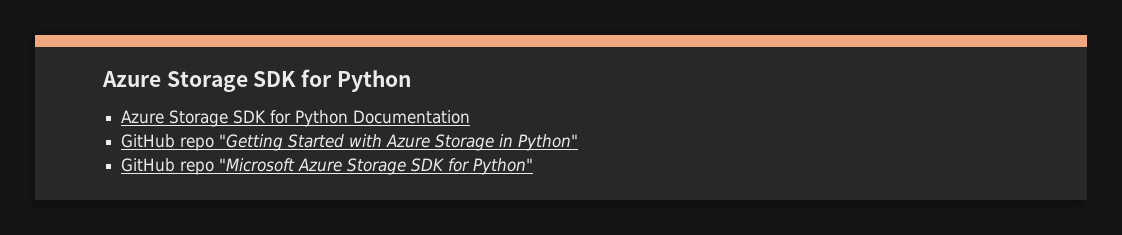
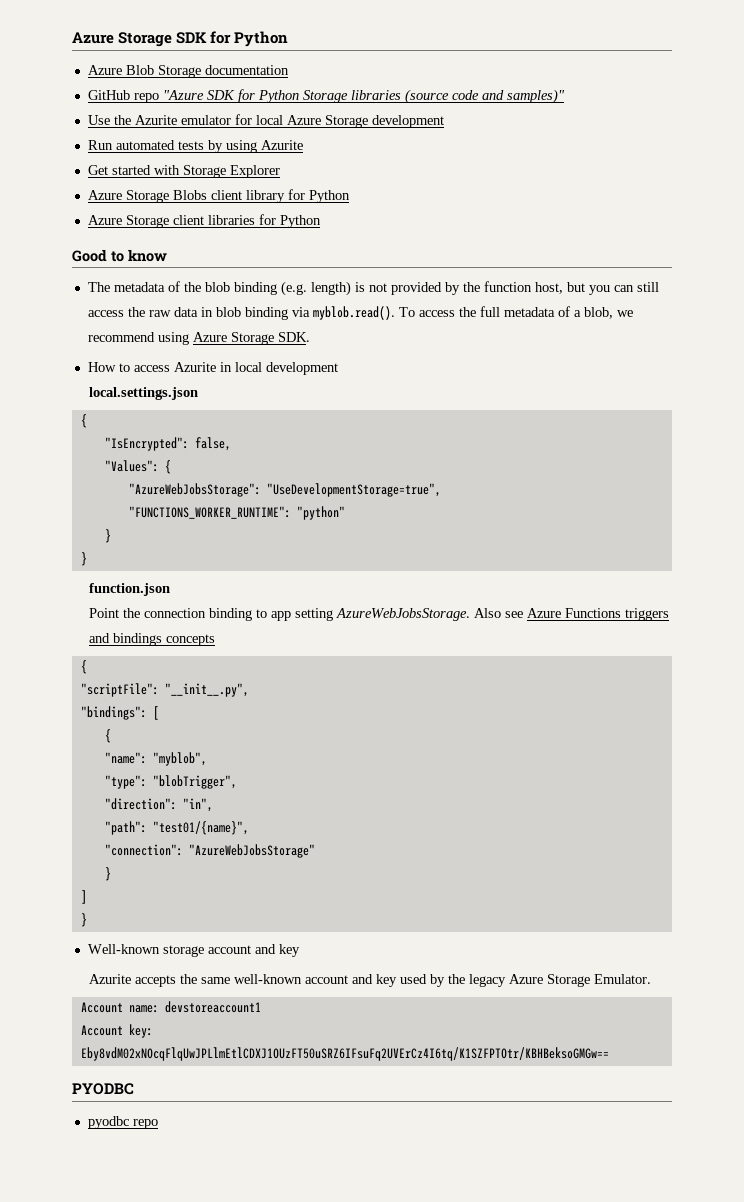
[169,110,471,127] [121,134,579,151] [121,158,534,175] Storage SDK for Python Documentation // GitHub repo "Getting Started with Azure Storage in Python" // GitHub repo "Microsoft Azure Storage SDK for Python" -> [125,65,289,78] [87,89,565,104] [87,114,444,128] [87,140,303,153] [87,165,280,178] [87,189,350,203] [87,214,321,228] [72,249,167,262] [87,281,659,296] [87,306,633,320] [87,332,310,345] [87,362,338,375] [88,387,198,400] [80,414,87,428] [104,437,231,451] [104,460,171,474] [128,483,441,497] [128,506,345,520] [104,529,111,543] [80,552,87,566] [88,583,170,596] [88,608,669,621] [88,633,215,646] [80,660,87,674] [80,683,249,697] [80,706,159,720] [104,729,111,743] [104,752,207,766] [104,775,237,789] [104,798,213,812] [104,821,249,835] [104,844,315,858] [104,867,111,881] [80,890,87,904] [80,913,87,927] [87,944,300,957] [88,974,651,987] [80,1001,261,1013] [80,1024,153,1038] [80,1047,609,1061] [72,1083,134,1095] [87,1116,158,1129] Blob Storage documentation // GitHub repo "Azure SDK for Python Storage libraries (source code and samples)" // Use the Azurite emulator for local Azure Storage development // Run automated tests by using Azurite // Get started with Storage Explorer // Azure Storage Blobs client library for Python // Azure Storage client libraries for Python // Good to know // The metadata of the blob binding (e.g. length) is not provided by the function host, but you can still access the raw data in blob binding via myblob.read(). To access the full metadata of a blob, we recommend using Azure Storage SDK. // How to access Azurite in local development // local.settings.json // { // "IsEncrypted": false, // "Values": { // "AzureWebJobsStorage": "UseDevelopmentStorage=true", // "FUNCTIONS_WORKER_RUNTIME": "python" // } // } // function.json // Point the connection binding to app setting AzureWebJobsStorage. Also see Azure Functions triggers and bindings concepts // { // "scriptFile": "__init__.py", // "bindings": [ // { // "name": "myblob", // "type": "blobTrigger", // "direction": "in", // "path": "test01/{name}", // "connection": "AzureWebJobsStorage" // } // ] // } // Well-known storage account and key // Azurite accepts the same well-known account and key used by the legacy Azure Storage Emulator. // Account name: devstoreaccount1 // Account key: Eby8vdM02xNOcqFlqUwJPLlmEtlCDXJ1OUzFT50uSRZ6IFsuFq2UVErCz4I6tq/K1SZFPTOtr/KBHBeksoGMGw== // PYODBC // pyodbc repo

